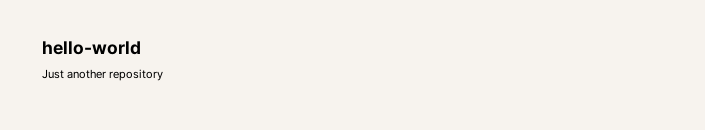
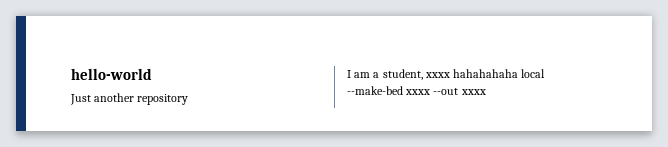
(164, 75) none -> [347,69,546,80] [347,86,486,95] // I am a student, xxxx hahahahaha local --make-bed xxxx --out xxxx

